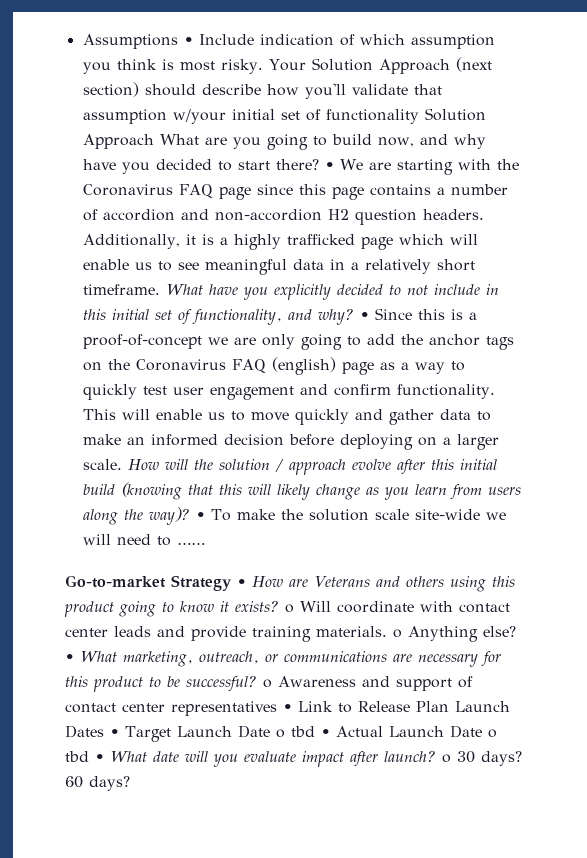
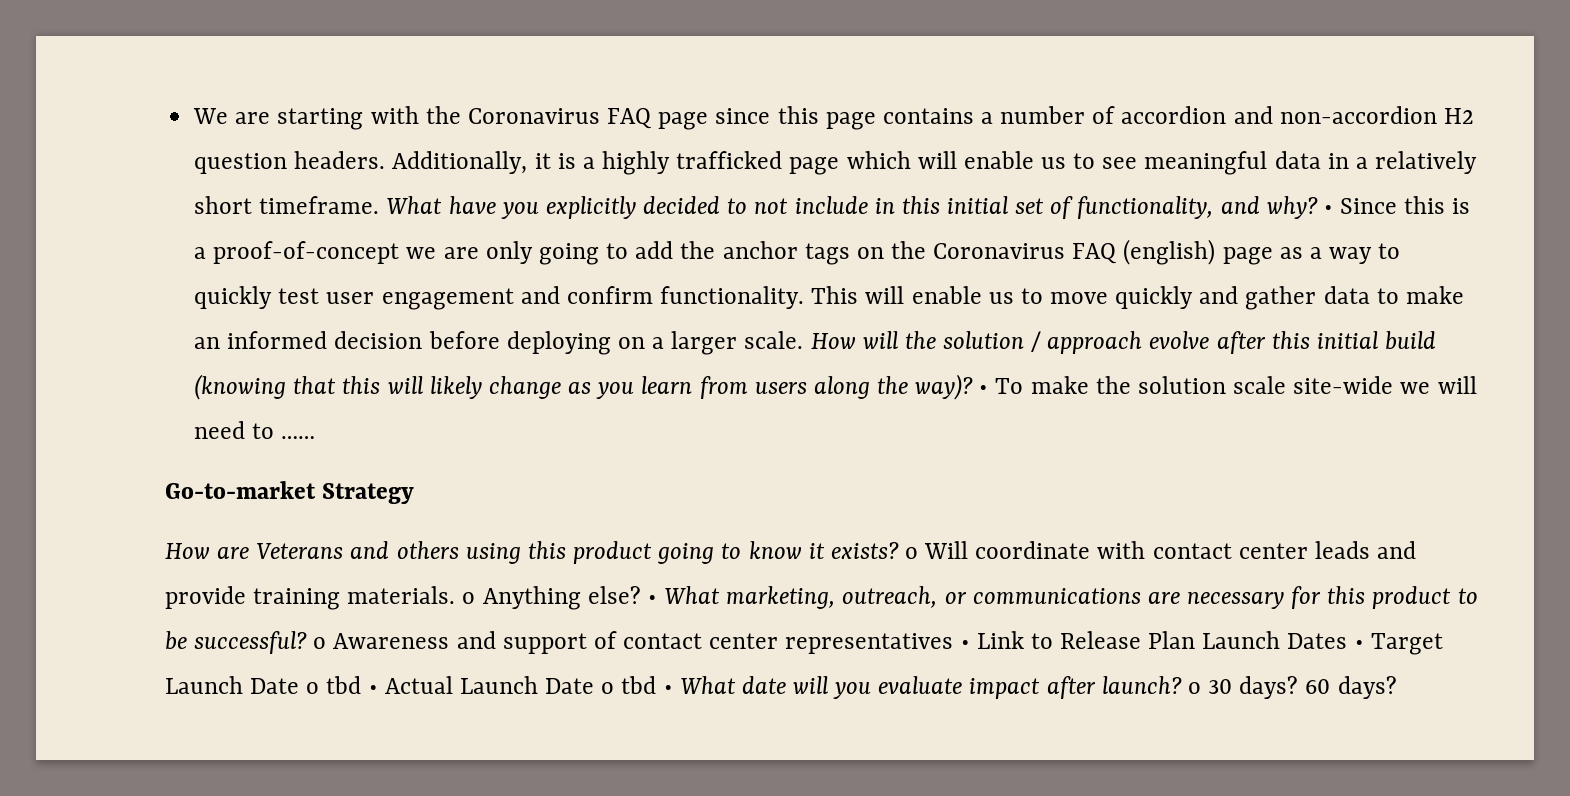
[82,34,495,49] [82,57,492,74] [82,82,442,99] [82,108,486,124] [82,134,486,150] [82,159,334,174] Assumptions • Include indication of which assumption you think is most risky. Your Solution Approach (next section) should describe how you'll validate that assumption w/your initial set of functionality Solution Approach What are you going to build now, and why have you decided to start there? • -> (193, 116) none
[237,579,246,587] • -> (415, 493) //

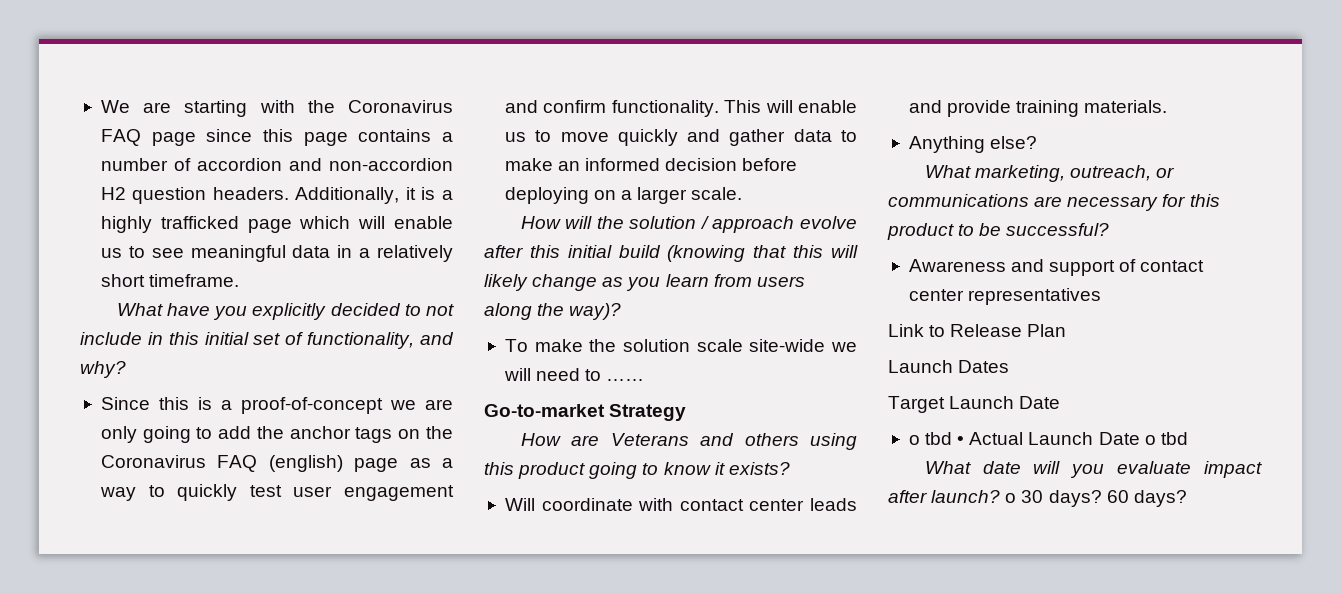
(380, 205) none -> (240, 280) //
[1323,205,1333,214] • -> (126, 369) //
(804, 340) none -> (743, 193) //
[979,385,989,394] • -> (622, 311) //
[905,547,919,559] o -> (790, 468) //
[462,592,476,604] o -> (1168, 106) //
[647,595,657,604] • -> (1038, 142) //
[313,637,327,649] o -> (1110, 229) //
[960,640,970,649] • -> (1102, 296) //
(1196, 640) none -> (1067, 330) //
[1354,640,1364,649] • -> (1010, 366) //
(300, 686) none -> (1061, 402) //
[663,685,673,694] • -> (1188, 438) //

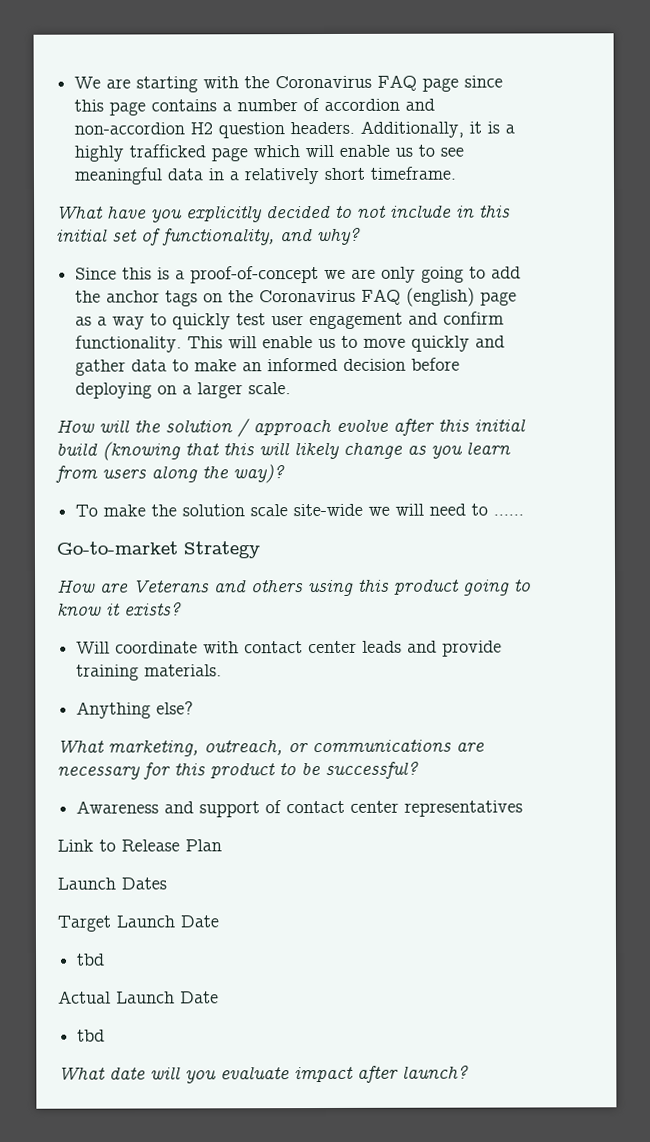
[908,432,965,445] o tbd • -> [77,953,106,966] tbd //
[1144,435,1156,445] o -> (219, 997) //
[1005,490,1187,507] o 30 days? 60 days? -> (469, 1072) none

